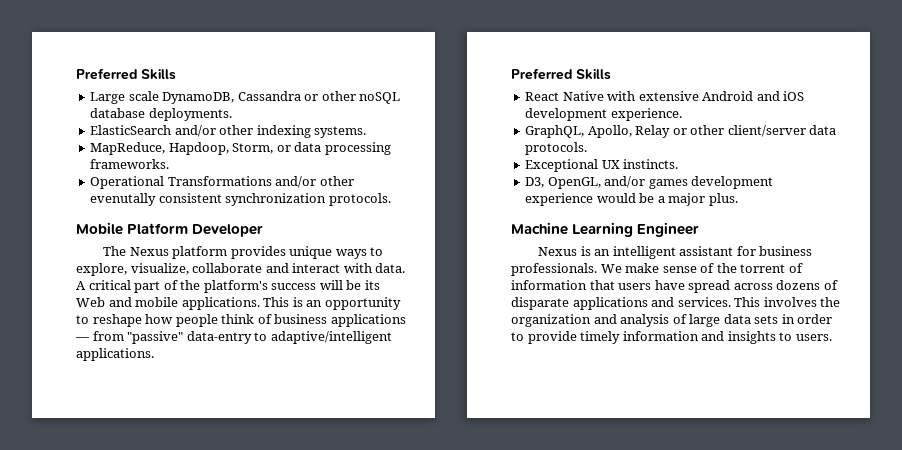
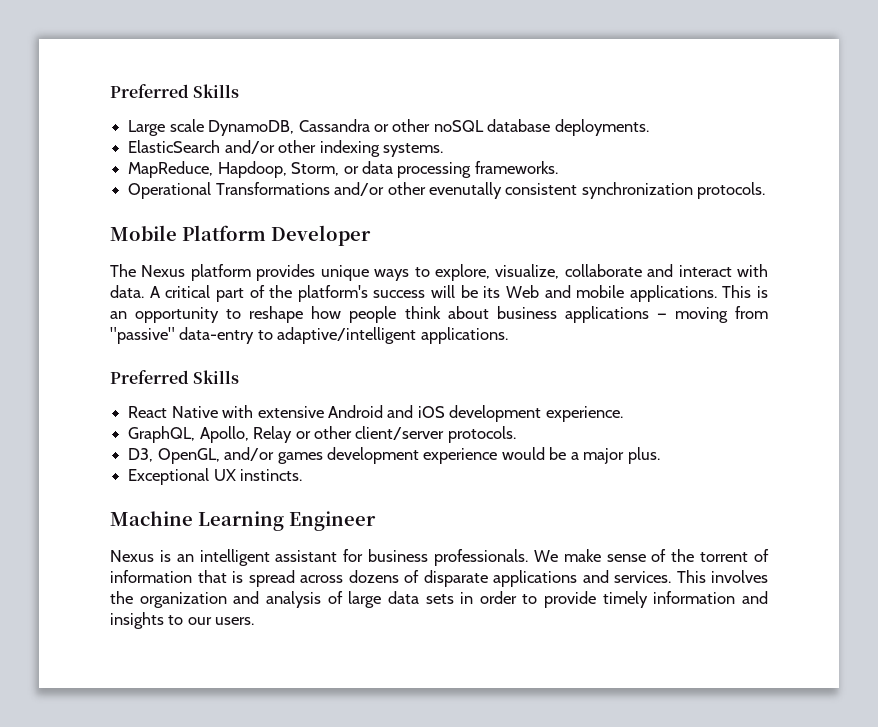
[257,314,272,324] of -> [447,306,489,319] about
(90, 339) none -> [674,307,728,323] moving
[809,125,837,135] [525,142,588,155] [525,159,679,172] data protocols. // Exceptional UX instincts. -> [447,426,516,443] protocols.
(738, 199) none -> [128,468,303,485] // Exceptional UX instincts.
[618,280,685,290] users have -> [232,571,243,583] is
(793, 336) none -> [187,617,212,625] our

